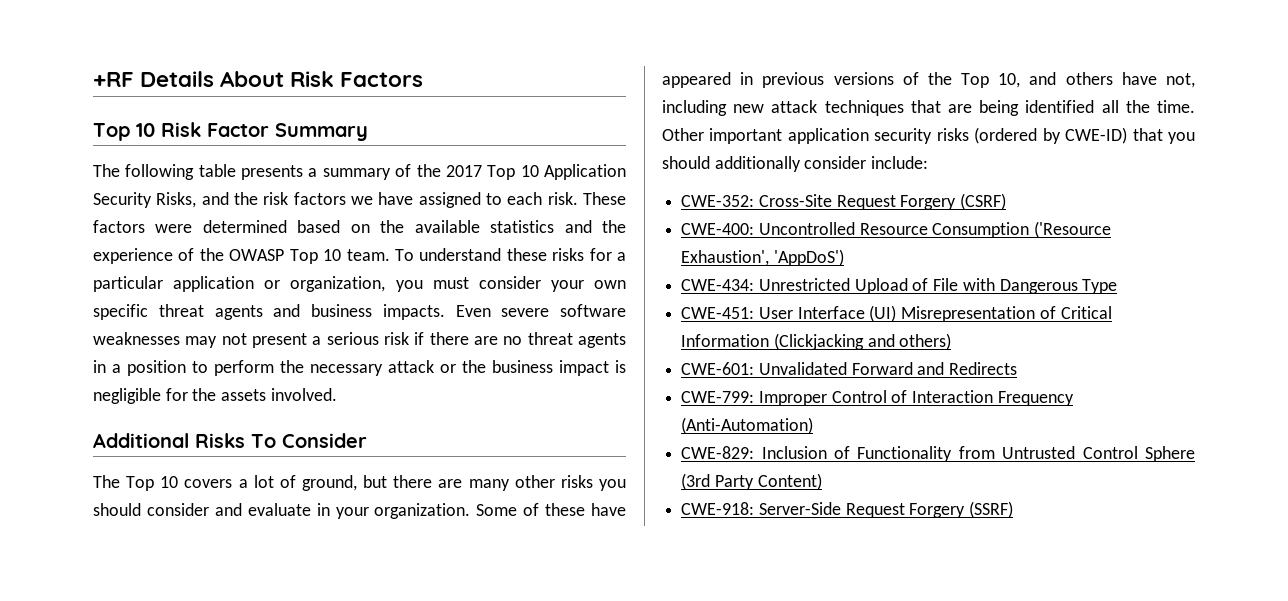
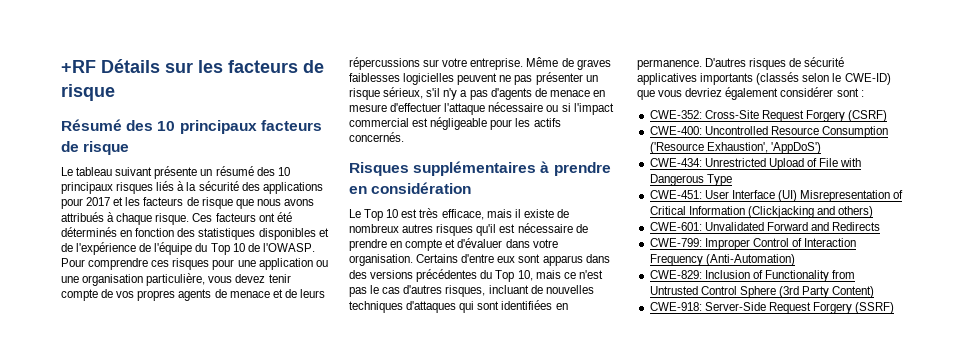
[140,71,424,87] [93,122,368,141] [93,164,627,180] [93,192,626,208] [93,220,626,233] [93,248,626,264] [93,276,626,292] [93,304,626,320] [93,332,626,348] [93,360,626,376] [93,388,337,404] [93,433,367,448] [93,475,627,491] [93,503,626,519] [662,72,1195,88] [662,100,1195,116] [662,127,1195,144] [662,156,929,172] Details About Risk Factors // Top 10 Risk Factor Summary // The following table presents a summary of the 2017 Top 10 Application Security Risks, and the risk factors we have assigned to each risk. These factors were determined based on the available statistics and the experience of the OWASP Top 10 team. To understand these risks for a particular application or organization, you must consider your own specific threat agents and business impacts. Even severe software weaknesses may not present a serious risk if there are no threat agents in a position to perform the necessary attack or the business impact is negligible for the assets involved. // Additional Risks To Consider // The Top 10 covers a lot of ground, but there are many other risks you should consider and evaluate in your organization. Some of these have appeared in previous versions of the Top 10, and others have not, including new attack techniques that are being identified all the time. Other important application security risks (ordered by CWE-ID) that you should additionally consider include: -> [101,59,324,73] [61,84,115,101] [61,119,322,134] [61,141,130,155] [61,166,290,179] [61,181,323,194] [61,197,314,209] [61,212,292,225] [61,227,329,240] [61,242,315,255] [61,258,328,270] [61,273,291,286] [61,289,325,301] [349,57,611,70] [349,72,598,85] [349,87,605,100] [349,102,614,115] [349,117,561,130] [349,132,404,142] [349,161,611,176] [349,182,472,194] [349,208,569,221] [349,223,588,236] [349,238,558,251] [349,254,610,266] [349,269,603,282] [349,285,594,297] [349,300,568,313] [637,57,845,70] [637,72,891,85] [637,87,864,100] Détails sur les facteurs de risque // Résumé des 10 principaux facteurs de risque // Le tableau suivant présente un résumé des 10 principaux risques liés à la sécurité des applications pour 2017 et les facteurs de risque que nous avons attribués à chaque risque. Ces facteurs ont été déterminés en fonction des statistiques disponibles et de l'expérience de l'équipe du Top 10 de l'OWASP. Pour comprendre ces risques pour une application ou une organisation particulière, vous devez tenir compte de vos propres agents de menace et de leurs répercussions sur votre entreprise. Même de graves faiblesses logicielles peuvent ne pas présenter un risque sérieux, s'il n'y a pas d'agents de menace en mesure d'effectuer l'attaque nécessaire ou si l'impact commercial est négligeable pour les actifs concernés. // Risques supplémentaires à prendre en considération // Le Top 10 est très efficace, mais il existe de nombreux autres risques qu'il est nécessaire de prendre en compte et d'évaluer dans votre organisation. Certains d'entre eux sont apparus dans des versions précédentes du Top 10, mais ce n'est pas le cas d'autres risques, incluant de nouvelles techniques d'attaques qui sont identifiées en permanence. D'autres risques de sécurité applicatives importants (classés selon le CWE-ID) que vous devriez également considérer sont :

